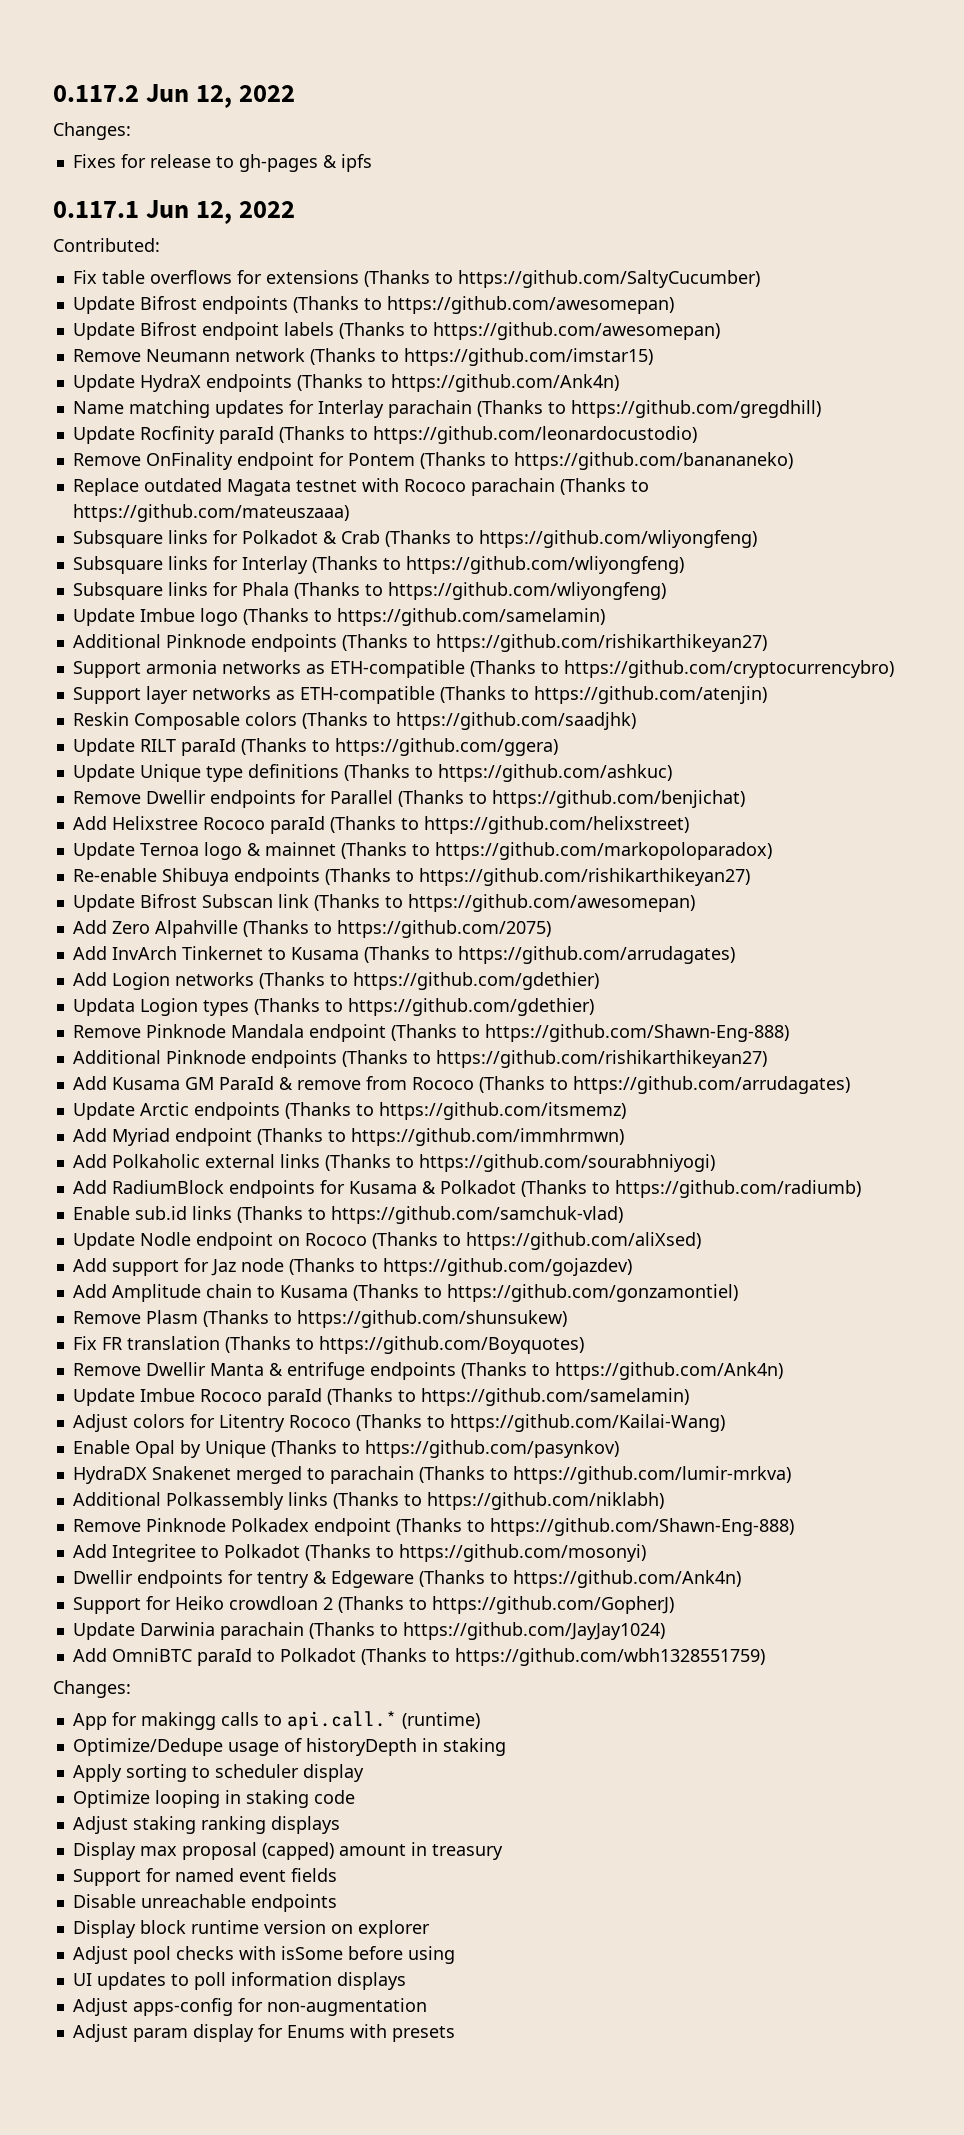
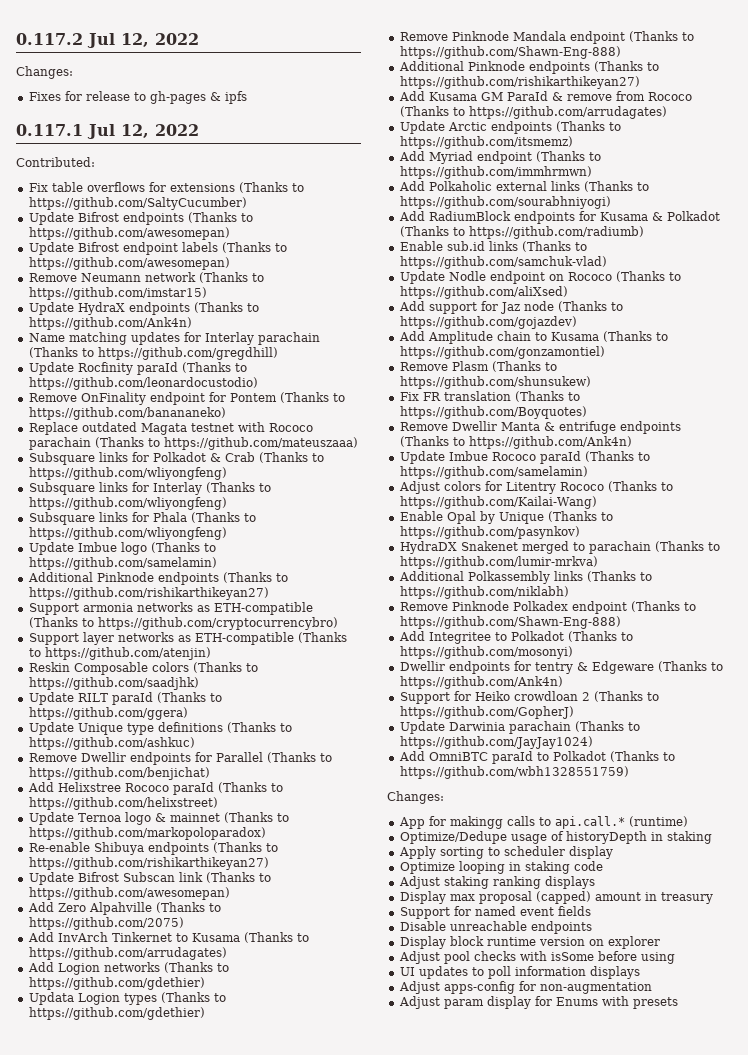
[146,84,190,102] Jun -> [87,33,115,48] Jul
[146,200,190,218] Jun -> [87,124,115,139] Jul

